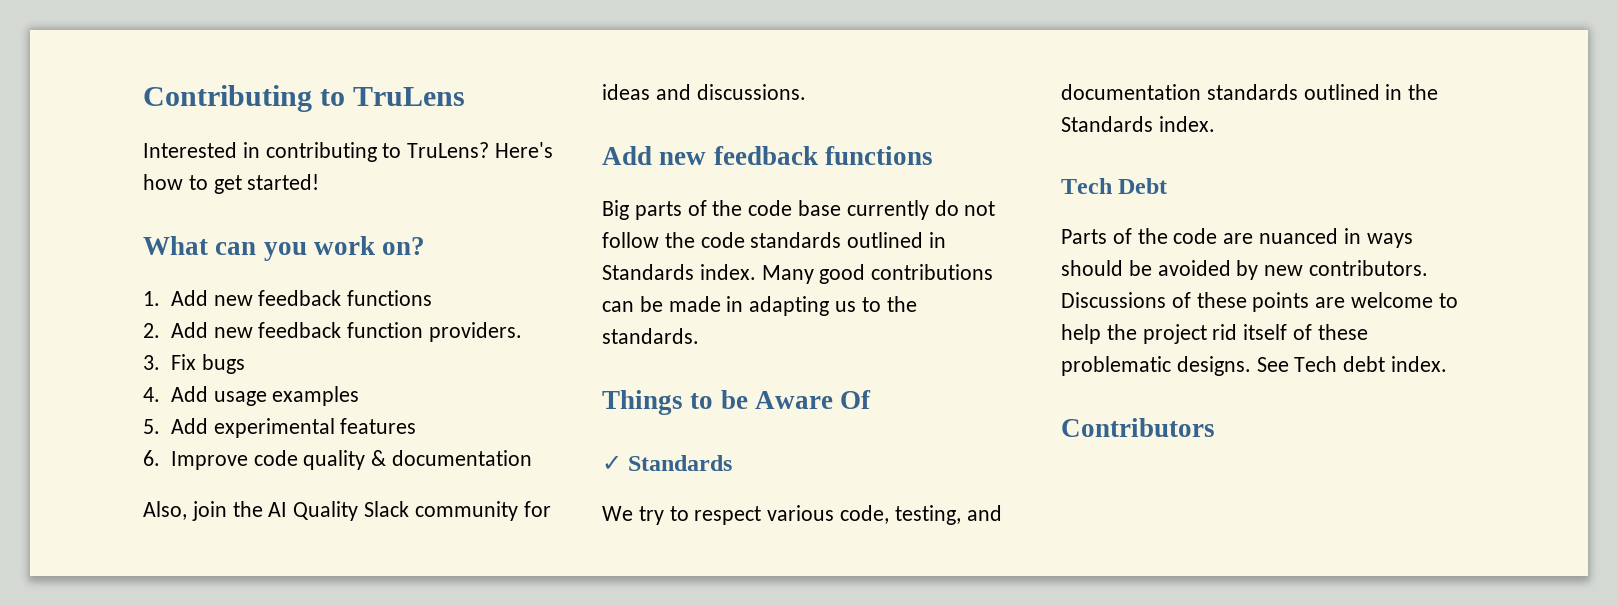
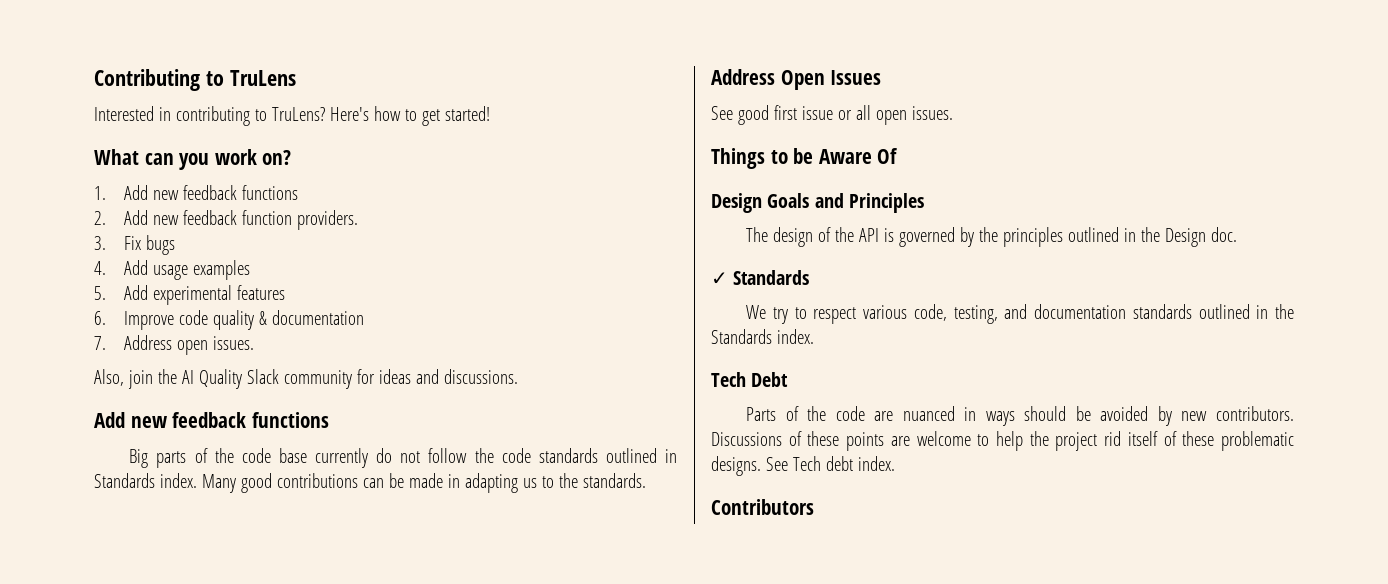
(532, 458) none -> [94,335,254,355] // 7. Address open issues.
(699, 336) none -> [711,69,882,90] [711,105,953,125] // Address Open Issues // See good first issue or all open issues.
(872, 399) none -> [711,193,924,213] [746,227,1238,247] // Design Goals and Principles // The design of the API is governed by the principles outlined in the Design doc.

